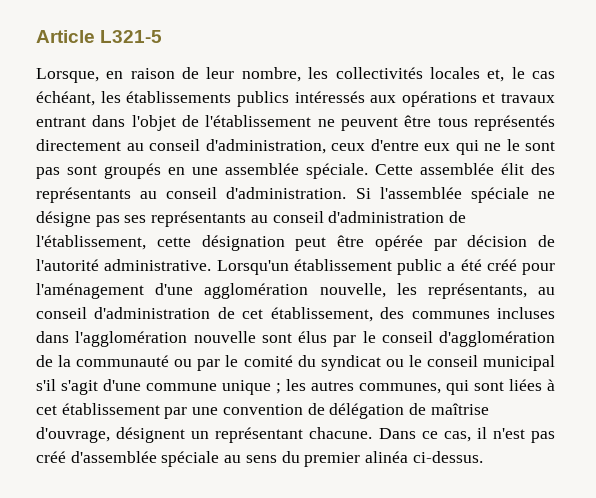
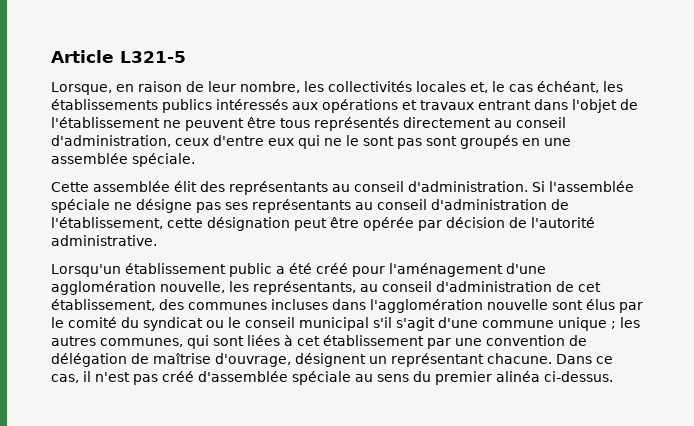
(368, 171) none -> (195, 160) //
(212, 265) none -> (157, 240) //
[381,331,555,347] [36,355,239,371] conseil d'agglomération de la communauté ou par le -> (64, 322) none

